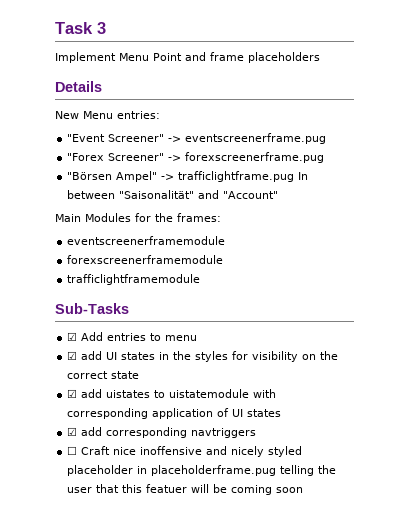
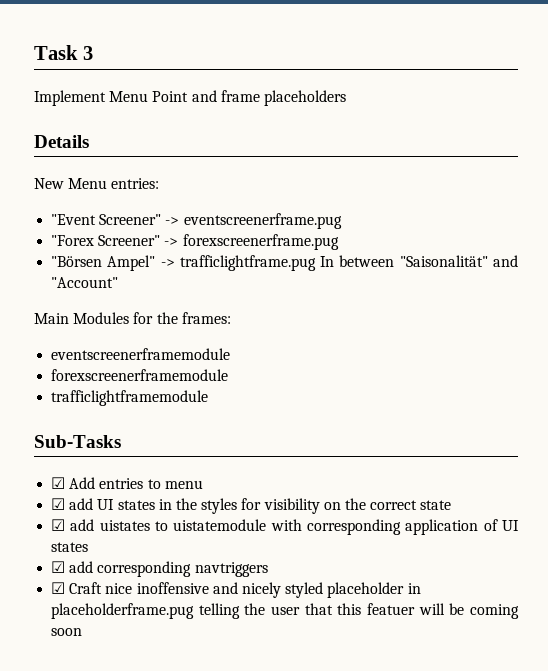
[67,446,78,455] ☐ -> [51,582,66,594] ☑

